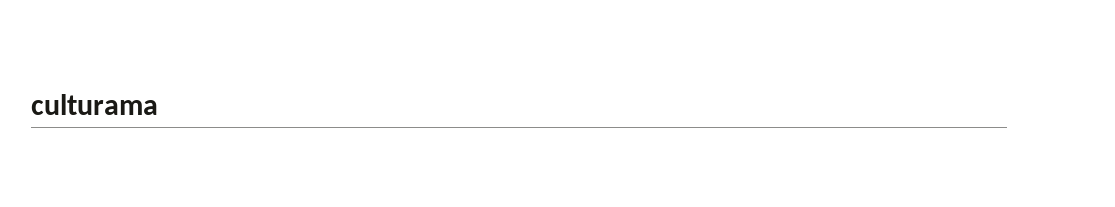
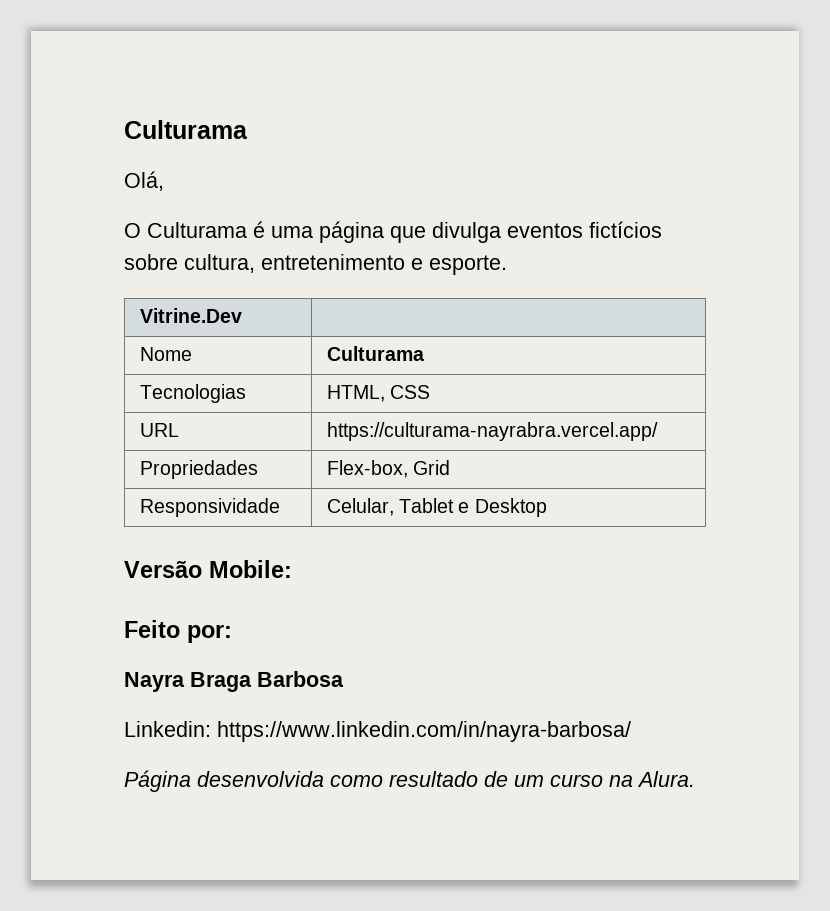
[31,94,158,115] culturama -> [124,120,248,139] [124,171,164,191] [124,221,662,243] [124,254,507,275] [139,308,242,323] [139,347,192,361] [326,346,424,361] [139,384,246,403] [326,385,431,402] [139,423,179,437] [326,422,658,441] [139,460,258,479] [326,460,451,478] [139,498,280,517] [326,498,547,517] [124,560,292,578] [124,620,232,643] [124,671,344,692] [124,721,631,742] [124,770,695,792] Culturama // Olá, // O Culturama é uma página que divulga eventos fictícios sobre cultura, entretenimento e esporte. // Vitrine.Dev | // Nome | Culturama // Tecnologias | HTML, CSS // URL | https://culturama-nayrabra.vercel.app/ // Propriedades | Flex-box, Grid // Responsividade | Celular, Tablet e Desktop // Versão Mobile: // Feito por: // Nayra Braga Barbosa // Linkedin: https://www.linkedin.com/in/nayra-barbosa/ // Página desenvolvida como resultado de um curso na Alura.

